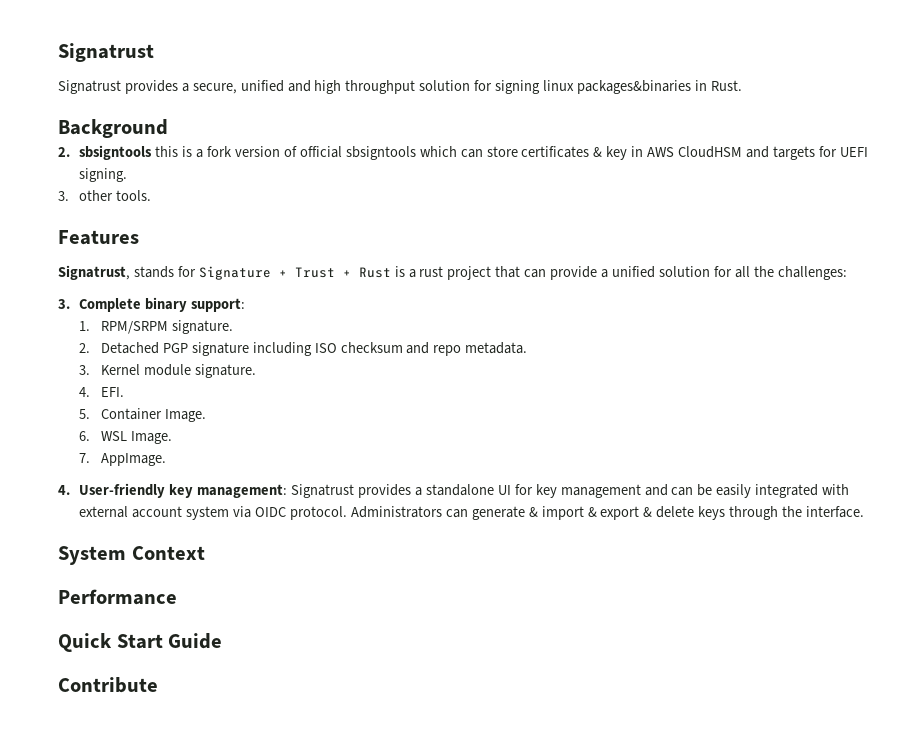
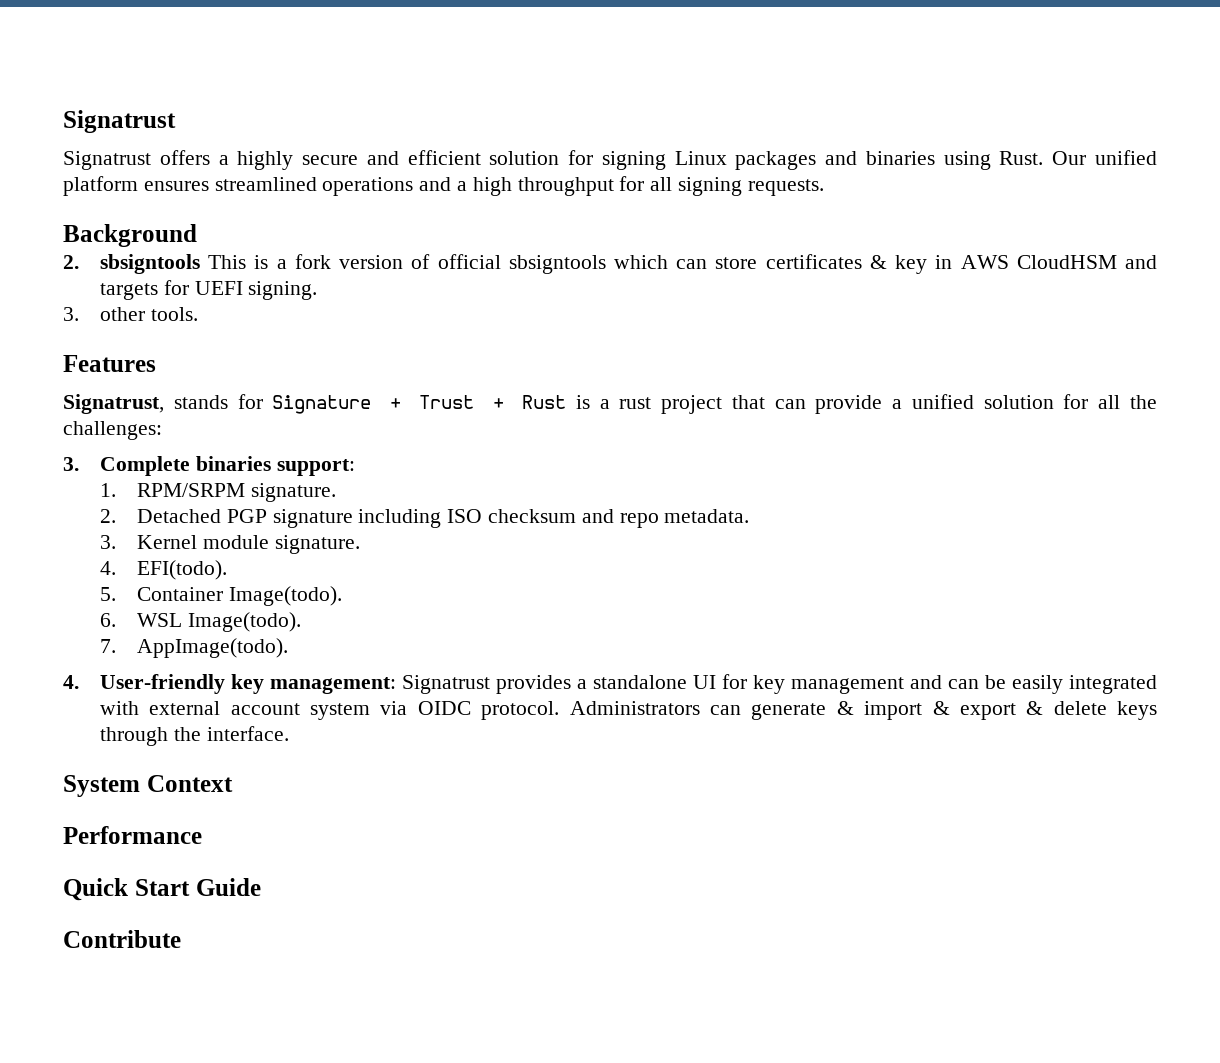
[124,80,742,94] provides a secure, unified and high throughput solution for signing linux packages&binaries in Rust. -> [159,150,1157,170] [63,176,824,196] offers a highly secure and efficient solution for signing Linux packages and binaries using Rust. Our unified platform ensures streamlined operations and a high throughput for all signing requests.
[155,146,179,157] this -> [208,255,247,269] This
[145,297,188,312] binary -> [195,456,271,471] binaries
[100,387,124,397] EFI. -> [136,560,227,580] EFI(todo).
[164,409,206,422] Image. -> [228,586,342,606] Image(todo).
[130,431,172,444] Image. -> [187,612,301,632] Image(todo).
[100,453,166,466] AppImage. -> [136,638,288,658] AppImage(todo).

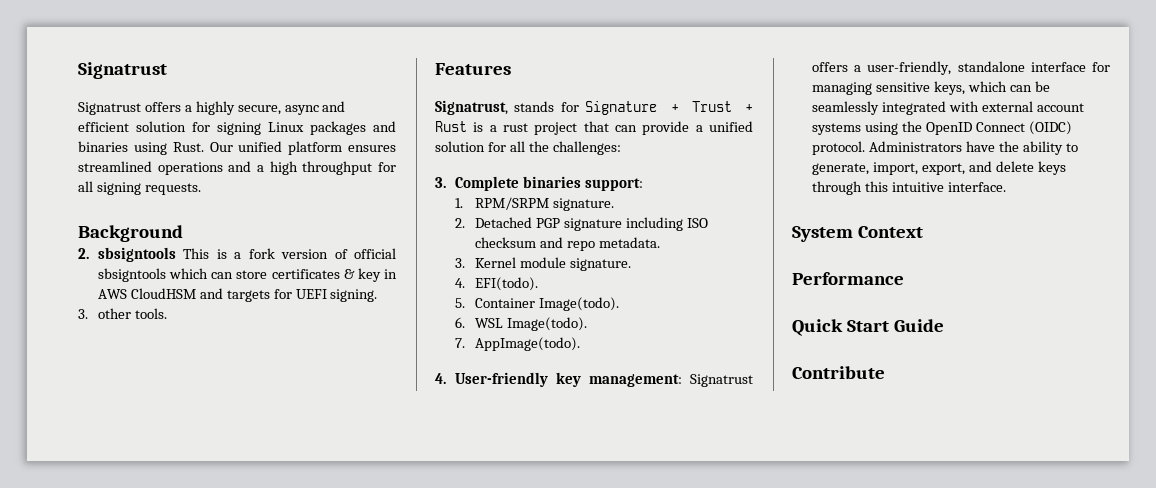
[302,155,359,165] secure -> [237,105,319,115] secure, async
[495,674,942,694] provides a standalone UI for key management and -> [811,61,1110,75] [811,81,1007,95] offers a user-friendly, standalone interface for managing sensitive keys, which
[1011,675,1063,694] easily -> [811,101,879,115] seamlessly
[310,701,1044,720] system via OIDC protocol. Administrators can generate & import & export & -> [811,121,1072,135] [811,141,1078,155] [811,161,992,175] systems using the OpenID Connect (OIDC) protocol. Administrators have the ability to generate, import, export, and
[173,727,201,741] the -> [864,181,944,192] this intuitive

